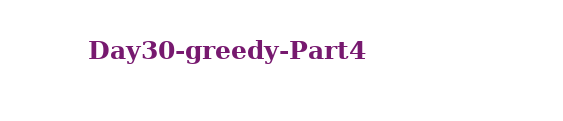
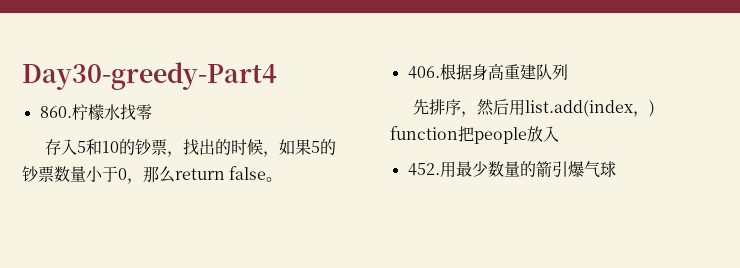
(366, 52) none -> [39,104,152,121] [44,139,336,157] [22,166,283,184] [407,63,568,80] [412,99,655,117] [390,126,559,144] [407,161,616,178] // 860.柠檬水找零 // 存入5和10的钞票，找出的时候，如果5的钞票数量小于0，那么return false。 // 406.根据身高重建队列 // 先排序，然后用list.add(index，) function把people放入 // 452.用最少数量的箭引爆气球

